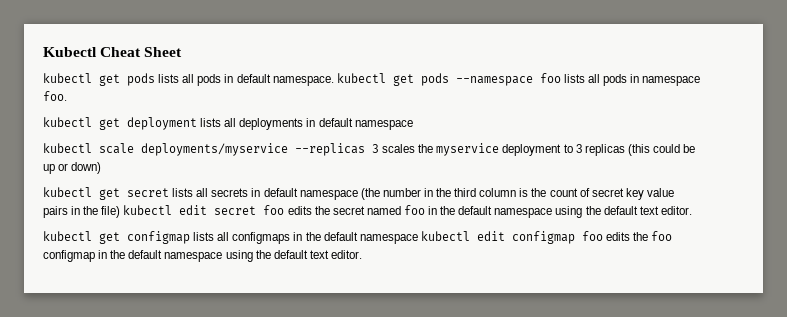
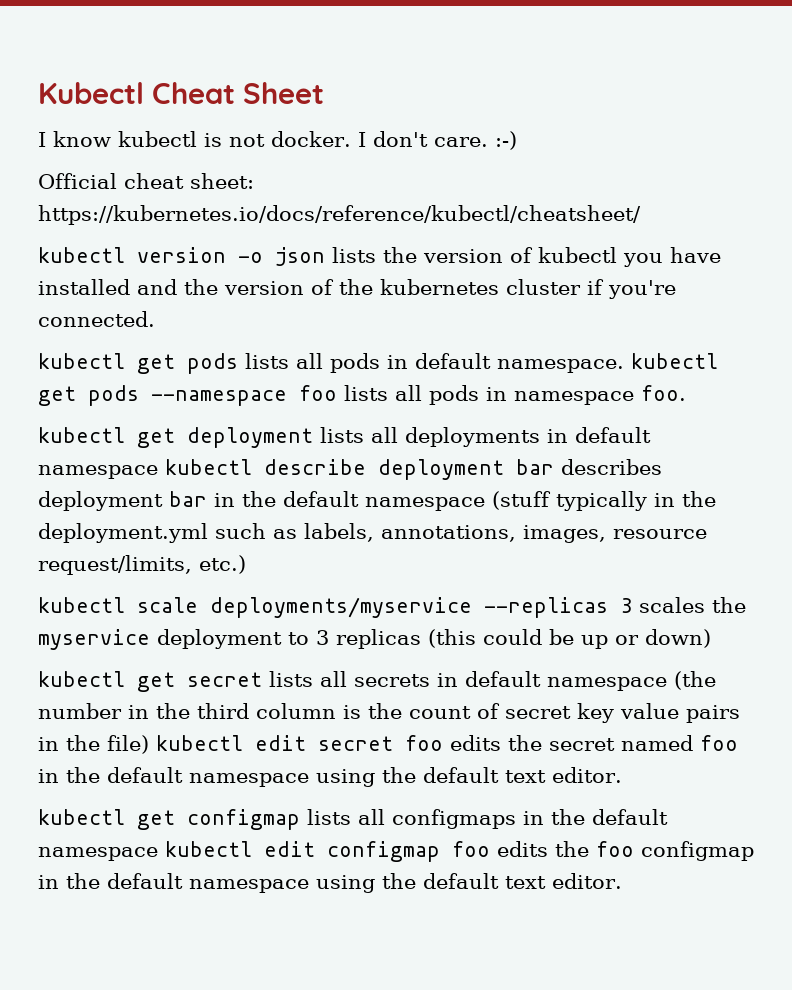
(183, 52) none -> [38,131,517,150] [38,173,254,189] [38,205,641,225] [38,247,721,267] [38,279,676,299] [38,311,155,327] // I know kubectl is not docker. I don't care. :-) // Official cheat sheet: https://kubernetes.io/docs/reference/kubectl/cheatsheet/ // kubectl version -o json lists the version of kubectl you have installed and the version of the kubernetes cluster if you're connected.
(413, 125) none -> [165,459,662,480] [38,491,716,511] [38,523,707,543] [38,555,246,575] kubectl describe deployment bar describes deployment bar in the default namespace (stuff typically in the deployment.yml such as labels, annotations, images, resource request/limits, etc.)

